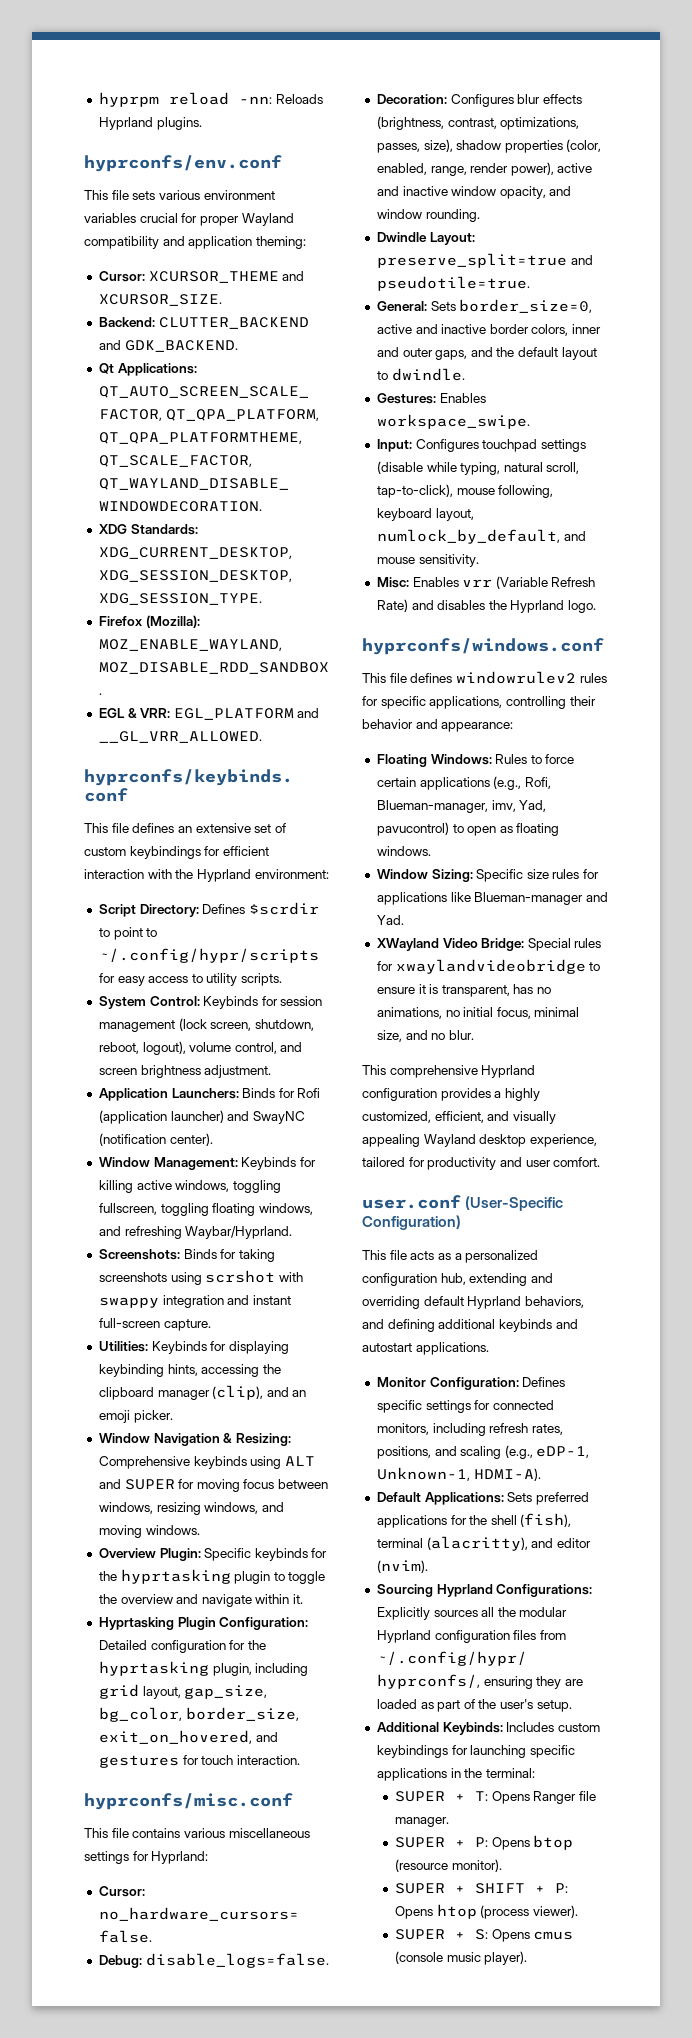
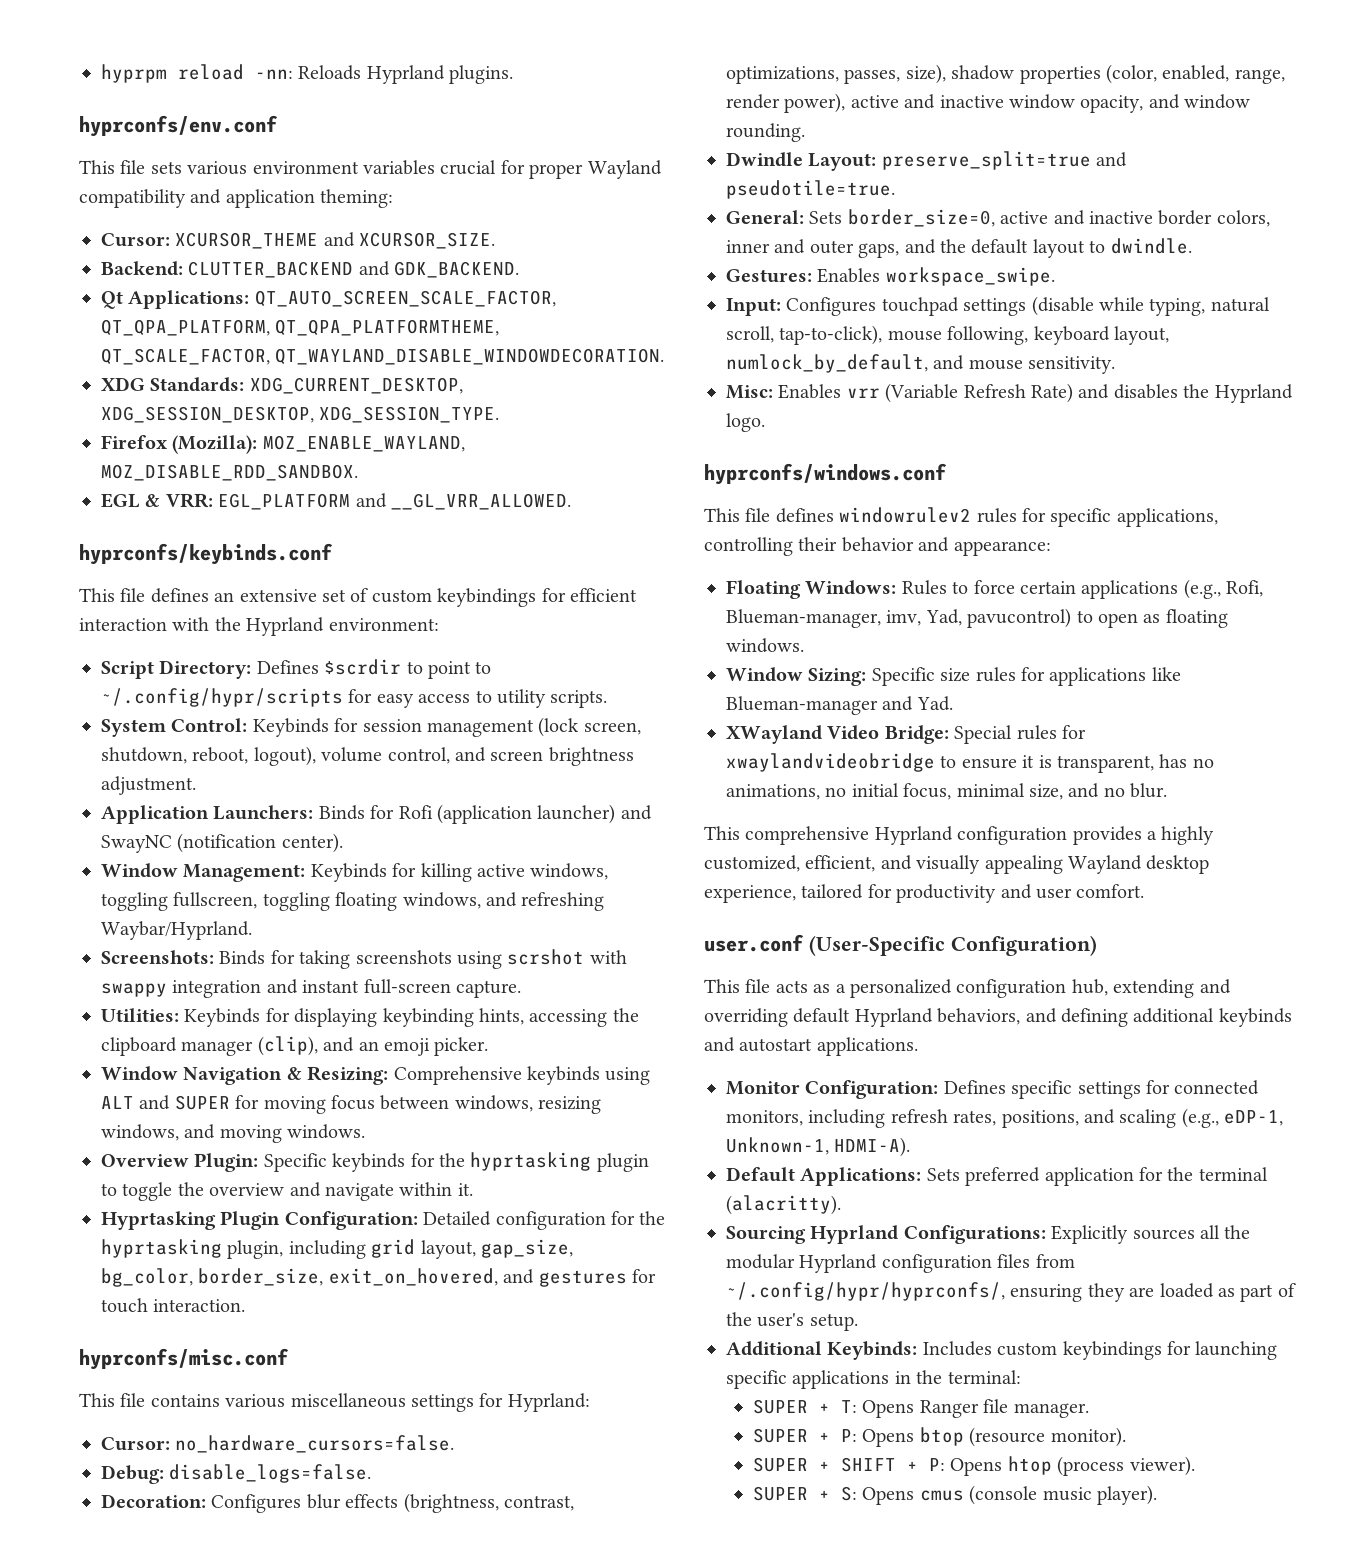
[376,1513,572,1528] [376,1536,591,1551] [376,1560,428,1573] applications for the shell (fish), terminal (alacritty), and editor (nvim). -> [1044,1167,1268,1186] [726,1195,841,1215] application for the terminal (alacritty).

